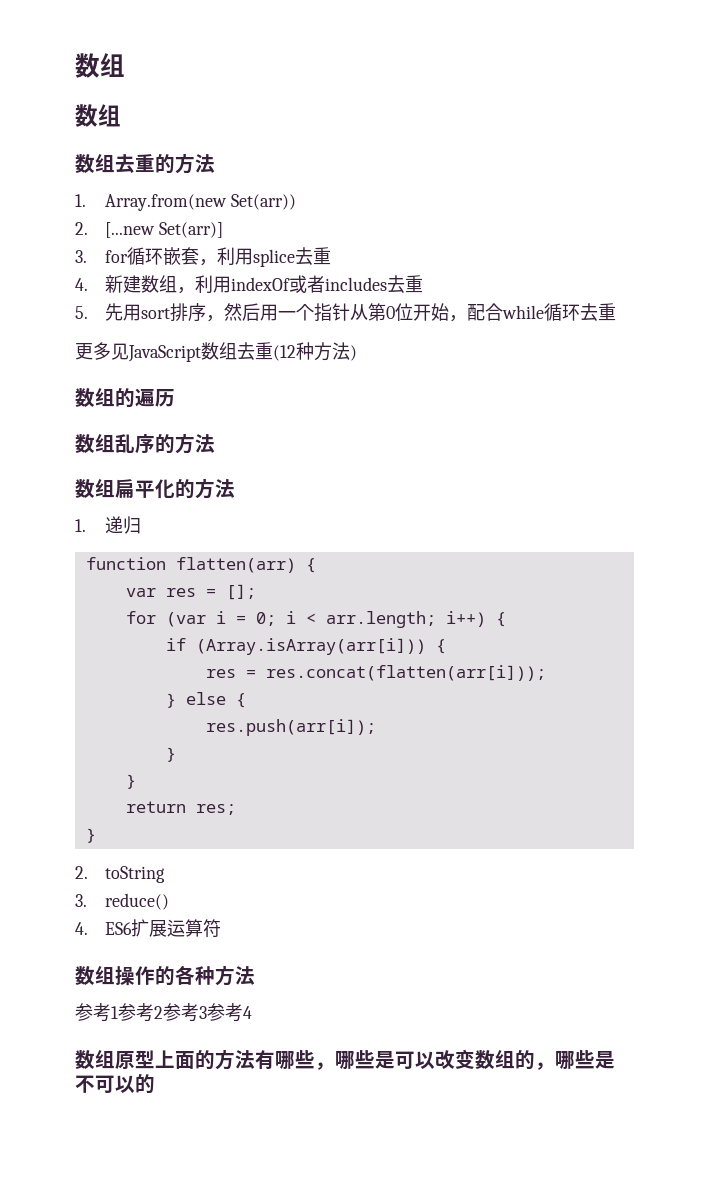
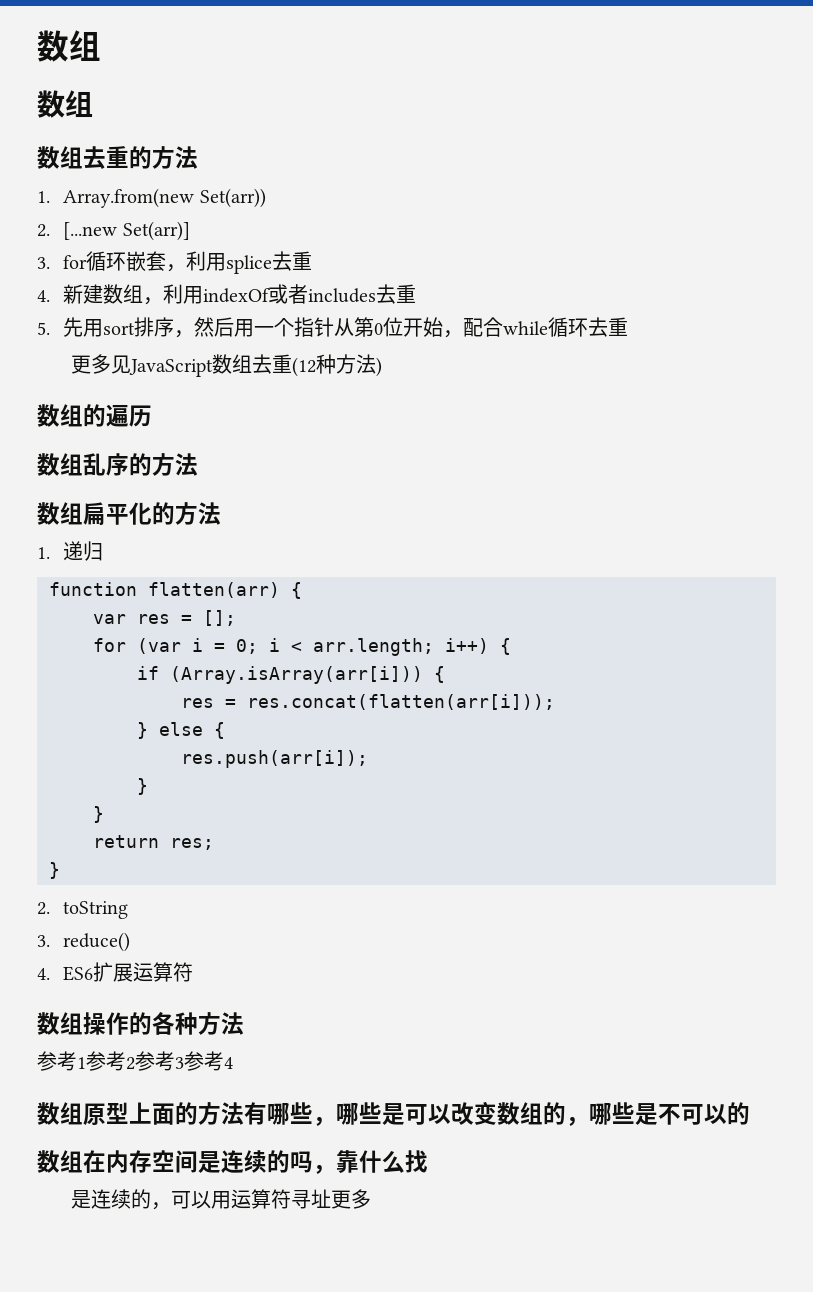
(155, 1084) none -> [37,1150,428,1174] [71,1189,372,1210] // 数组在内存空间是连续的吗，靠什么找 // 是连续的，可以用运算符寻址更多

